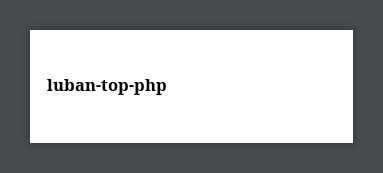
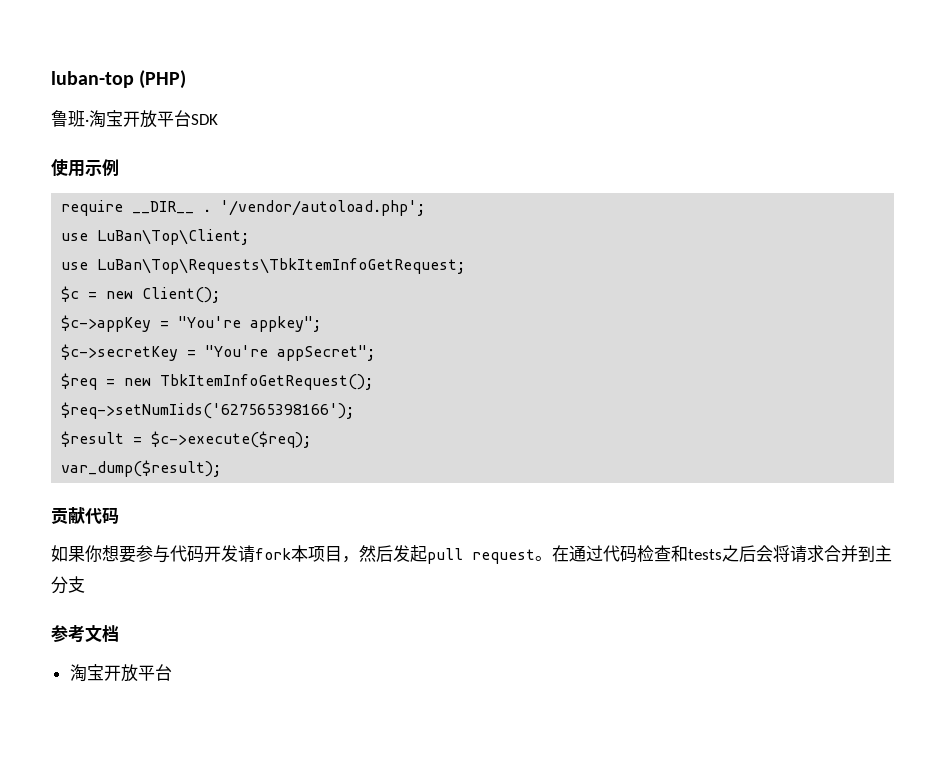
[47,79,167,95] luban-top-php -> [51,70,187,89] [51,110,218,128] [51,159,119,177] [61,200,426,216] [61,229,250,245] [61,258,466,274] [61,286,221,303] [61,315,322,332] [61,344,376,361] [61,373,374,390] [61,402,355,419] [61,431,312,448] [61,460,222,477] [51,506,119,524] [51,545,892,564] [51,576,85,594] [51,625,119,643] [69,664,172,682] luban-top (PHP) // 鲁班·淘宝开放平台SDK // 使用示例 // require __DIR__ . '/vendor/autoload.php'; // use LuBan\Top\Client; // use LuBan\Top\Requests\TbkItemInfoGetRequest; // $c = new Client(); // $c->appKey = "You're appkey"; // $c->secretKey = "You're appSecret"; // $req = new TbkItemInfoGetRequest(); // $req->setNumIids('627565398166'); // $result = $c->execute($req); // var_dump($result); // 贡献代码 // 如果你想要参与代码开发请fork本项目，然后发起pull request。在通过代码检查和tests之后会将请求合并到主分支 // 参考文档 // 淘宝开放平台

